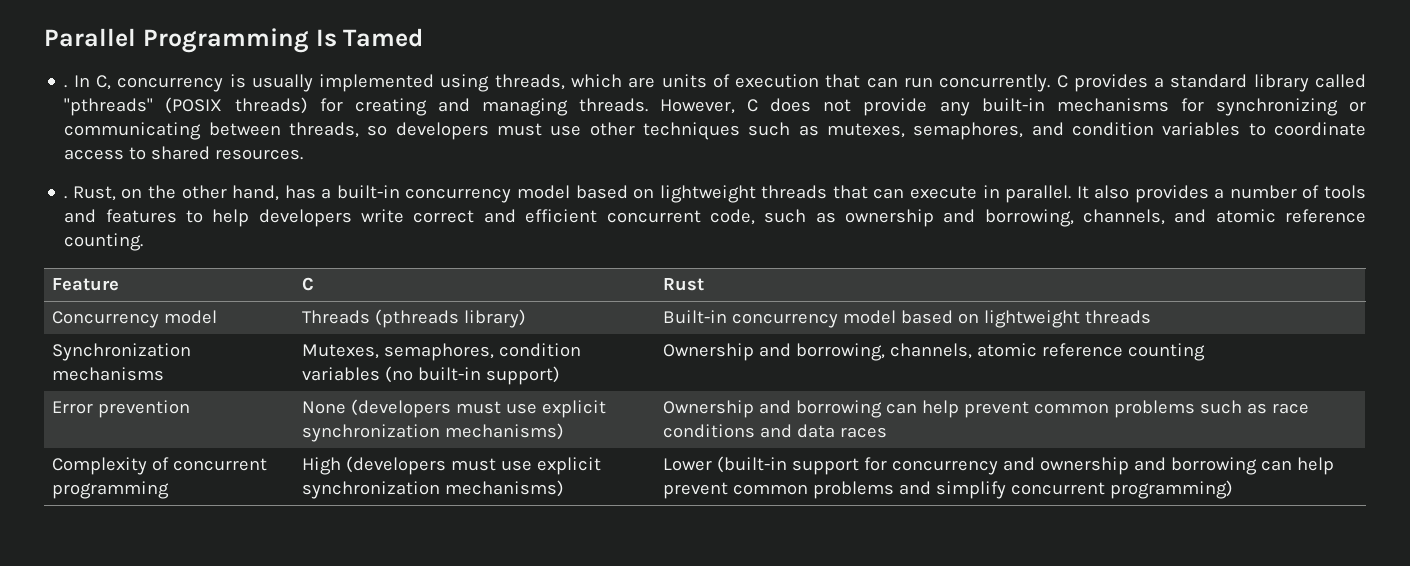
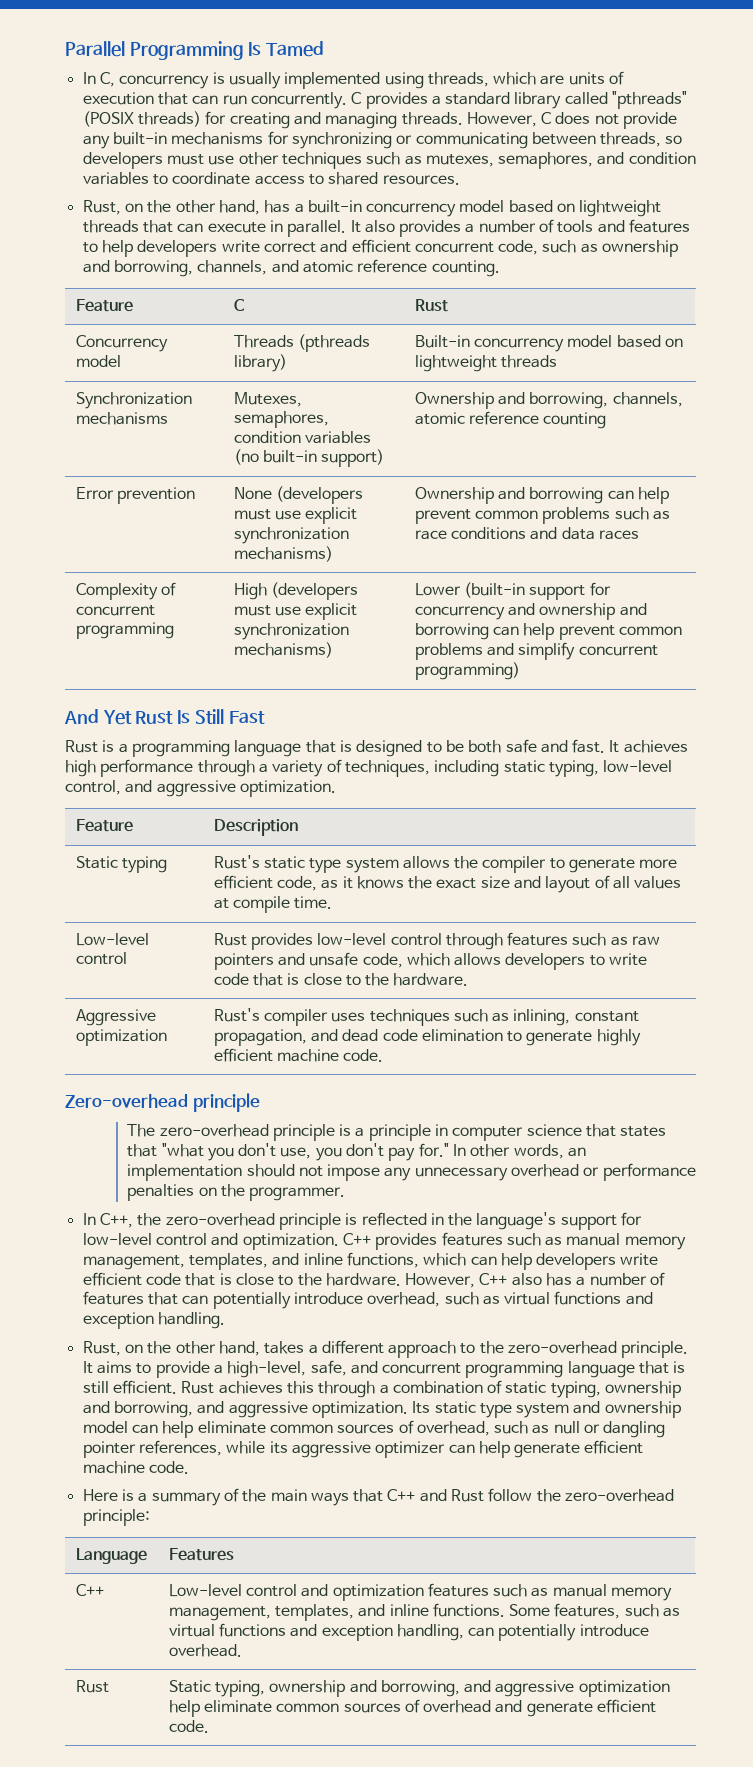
[64,85,68,88] . -> (325, 49) none
[64,196,68,199] . -> (460, 180) none
(1234, 489) none -> [64,709,265,725] [65,739,688,757] [65,759,673,777] [65,780,336,797] [75,819,133,832] [213,819,298,836] [75,856,167,873] [213,855,678,873] [213,875,682,893] [213,896,333,913] [75,933,149,946] [75,952,127,965] [213,932,661,950] [213,952,648,970] [213,973,469,986] [75,1009,156,1026] [75,1029,167,1046] [213,1008,639,1026] [213,1029,641,1046] [213,1048,384,1062] [65,1093,260,1112] [127,1124,667,1141] [127,1143,587,1161] [127,1163,696,1181] [127,1184,346,1201] [82,1212,643,1230] [82,1232,686,1250] [82,1252,659,1270] [82,1272,666,1288] [82,1291,653,1309] [82,1312,225,1329] [82,1340,689,1358] [82,1360,686,1378] [82,1380,682,1398] [82,1401,681,1418] [82,1420,666,1438] [82,1440,644,1458] [82,1461,189,1474] [82,1488,675,1506] [82,1509,150,1526] [75,1548,147,1564] [168,1548,234,1561] [75,1584,104,1596] [168,1583,673,1601] [168,1603,681,1621] [168,1623,649,1641] [168,1644,242,1657] [75,1680,109,1693] [168,1680,670,1697] [168,1699,657,1717] [168,1720,209,1733] // And Yet Rust Is Still Fast // Rust is a programming language that is designed to be both safe and fast. It achieves high performance through a variety of techniques, including static typing, low-level control, and aggressive optimization. // Feature | Description // Static typing | Rust's static type system allows the compiler to generate more efficient code, as it knows the exact size and layout of all values at compile time. // Low-level control | Rust provides low-level control through features such as raw pointers and unsafe code, which allows developers to write code that is close to the hardware. // Aggressive optimization | Rust's compiler uses techniques such as inlining, constant propagation, and dead code elimination to generate highly efficient machine code. // Zero-overhead principle // The zero-overhead principle is a principle in computer science that states that "what you don't use, you don't pay for." In other words, an implementation should not impose any unnecessary overhead or performance penalties on the programmer. // In C++, the zero-overhead principle is reflected in the language's support for low-level control and optimization. C++ provides features such as manual memory management, templates, and inline functions, which can help developers write efficient code that is close to the hardware. However, C++ also has a number of features that can potentially introduce overhead, such as virtual functions and exception handling. // Rust, on the other hand, takes a different approach to the zero-overhead principle. It aims to provide a high-level, safe, and concurrent programming language that is still efficient. Rust achieves this through a combination of static typing, ownership and borrowing, and aggressive optimization. Its static type system and ownership model can help eliminate common sources of overhead, such as null or dangling pointer references, while its aggressive optimizer can help generate efficient machine code. // Here is a summary of the main ways that C++ and Rust follow the zero-overhead principle: // Language | Features // C++ | Low-level control and optimization features such as manual memory management, templates, and inline functions. Some features, such as virtual functions and exception handling, can potentially introduce overhead. // Rust | Static typing, ownership and borrowing, and aggressive optimization help eliminate common sources of overhead and generate efficient code.

